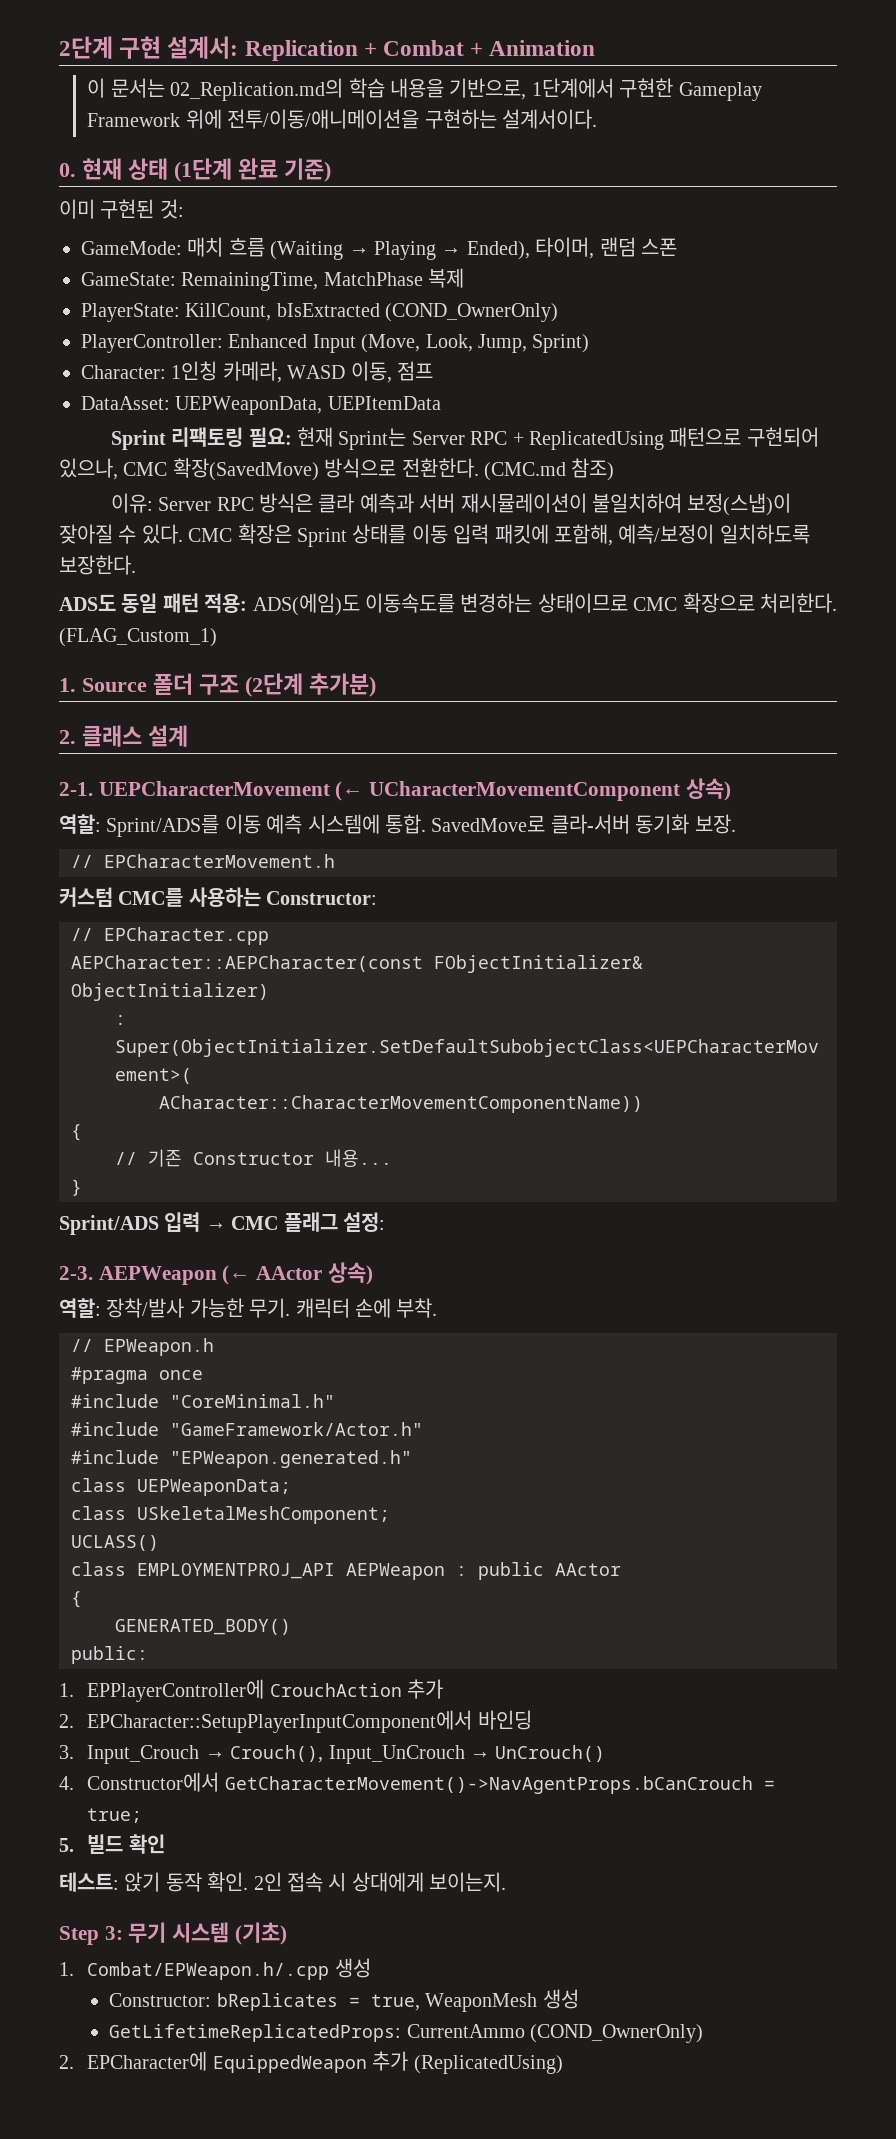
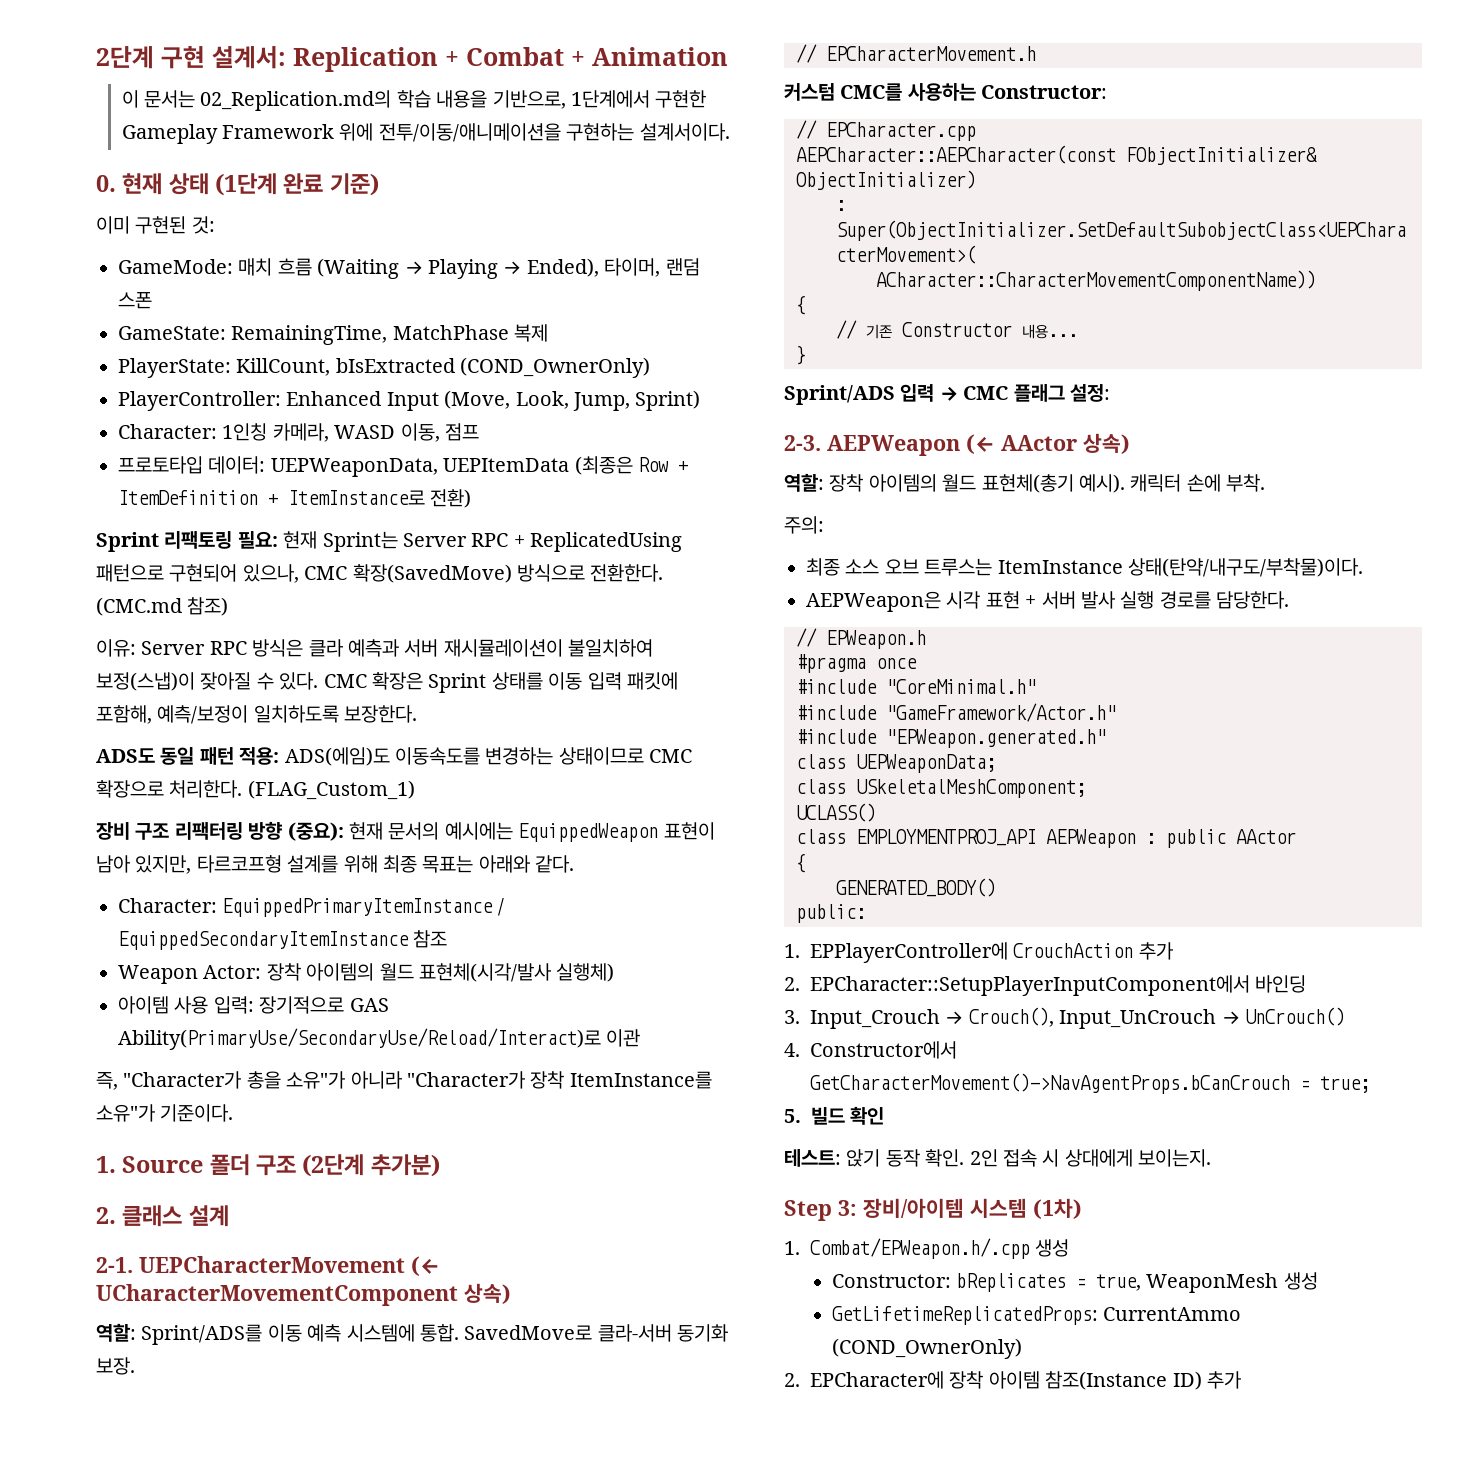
[81,396,170,410] DataAsset: -> [118,456,266,474] 프로토타입 데이터:
(441, 403) none -> [574,456,688,475] [118,489,472,508] (최종은 Row + ItemDefinition + ItemInstance로 전환)
(217, 637) none -> [96,821,715,842] [96,855,575,874] [118,898,504,917] [118,930,448,950] [118,963,615,984] [118,996,389,1014] [118,1028,641,1050] [96,1071,712,1090] [96,1104,234,1122] // 장비 구조 리팩터링 방향 (중요): 현재 문서의 예시에는 EquippedWeapon 표현이 남아 있지만, 타르코프형 설계를 위해 최종 목표는 아래와 같다. // Character: EquippedPrimaryItemInstance / EquippedSecondaryItemInstance 참조 // Weapon Actor: 장착 아이템의 월드 표현체(시각/발사 실행체) // 아이템 사용 입력: 장기적으로 GAS Ability(PrimaryUse/SecondaryUse/Reload/Interact)로 이관 // 즉, "Character가 총을 소유"가 아니라 "Character가 장착 ItemInstance를 소유"가 기준이다.
[106,1298,438,1318] 장착/발사 가능한 무기. 캐릭터 손에 부착. -> [829,474,1266,493] [784,516,824,534] [806,558,1363,577] [806,591,1290,612] 장착 아이템의 월드 표현체(총기 예시). 캐릭터 손에 부착. // 주의: // 최종 소스 오브 트루스는 ItemInstance 상태(탄약/내구도/부착물)이다. // AEPWeapon은 시각 표현 + 서버 발사 실행 경로를 담당한다.
[128,1922,287,1945] 무기 시스템 (기초) -> [863,1198,1082,1219] 장비/아이템 시스템 (1차)
[212,2051,563,2074] EquippedWeapon 추가 (ReplicatedUsing) -> [949,1371,1241,1390] 장착 아이템 참조(Instance ID) 추가

